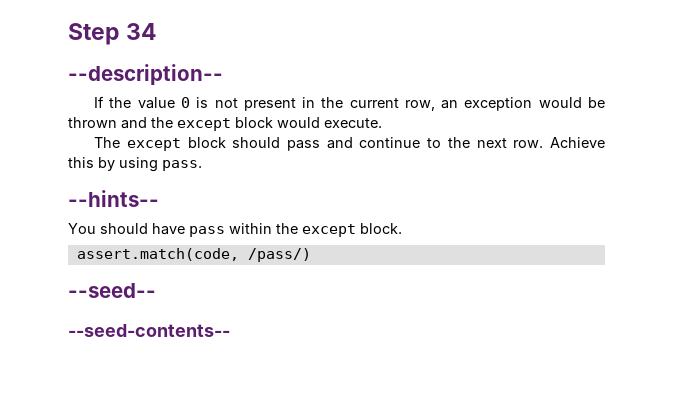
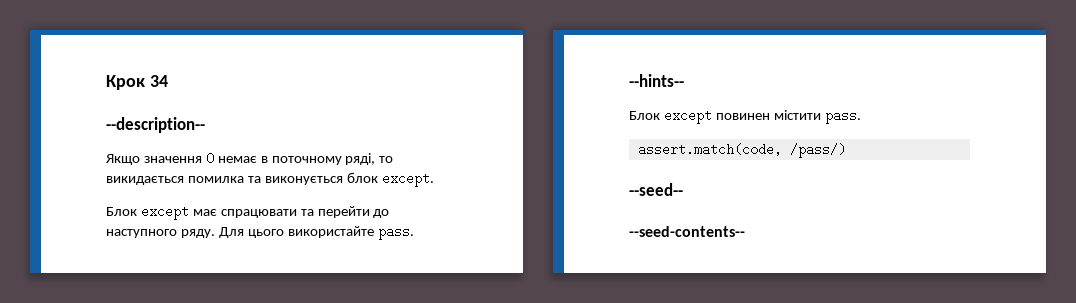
[68,23,120,45] Step -> [106,75,145,90] Крок
[94,96,605,111] [68,117,382,131] [94,137,606,151] [68,157,202,172] [68,190,159,207] [68,223,402,237] If the value 0 is not present in the current row, an exception would be thrown and the except block would execute. // The except block should pass and continue to the next row. Achieve this by using pass. // --hints-- // You should have pass within the except block. -> [106,152,394,165] [106,172,434,187] [106,205,390,220] [106,225,414,240] [629,74,684,87] [629,109,861,124] Якщо значення 0 немає в поточному ряді, то викидається помилка та виконується блок except. // Блок except має спрацювати та перейти до наступного ряду. Для цього використайте pass. // --hints-- // Блок except повинен містити pass.

